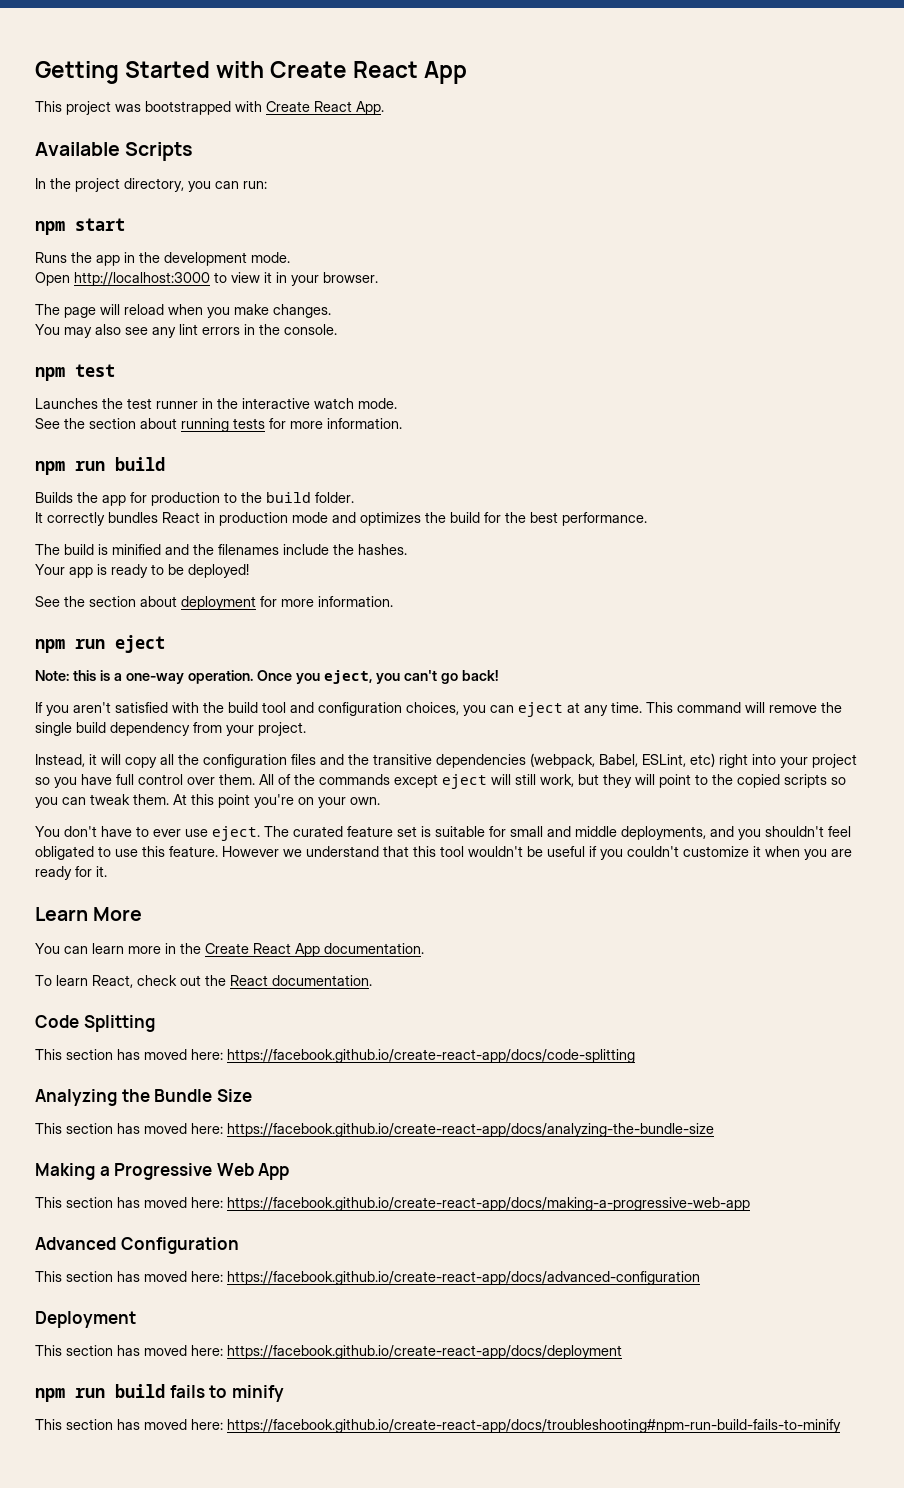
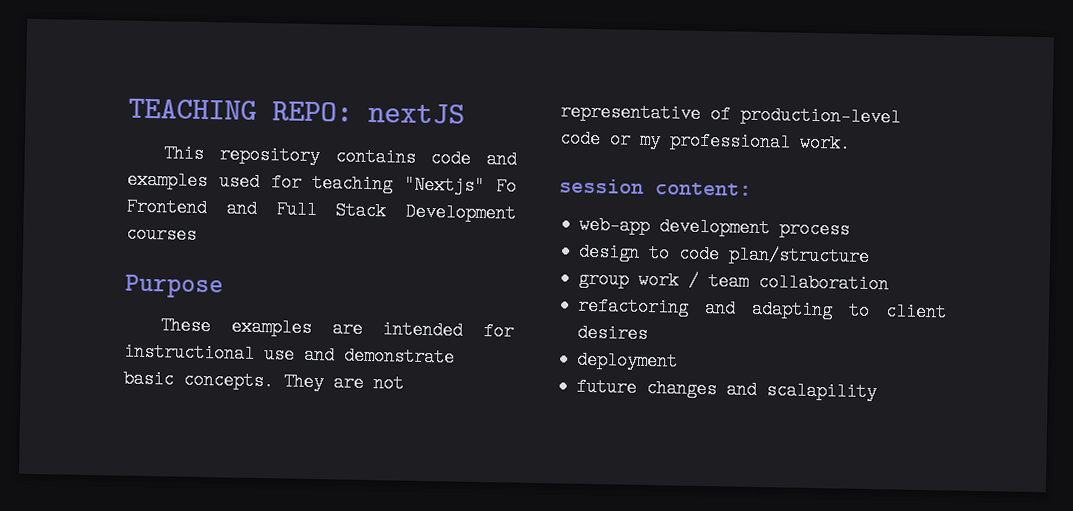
[35,61,468,84] [35,101,384,115] [35,142,194,161] [35,178,267,192] [35,218,125,235] [35,252,290,266] [35,272,378,286] [35,304,331,318] [35,324,337,338] [35,364,115,381] [35,398,397,409] [35,418,402,432] [35,457,165,475] [35,492,354,506] [35,512,647,526] [35,544,407,555] [35,564,249,578] [35,596,393,610] [35,635,165,653] [35,670,498,684] [35,702,842,717] [35,722,306,736] [35,753,857,768] [35,774,846,789] [35,794,380,808] [35,826,851,841] [35,846,852,860] [35,866,107,880] [35,907,143,921] [35,943,424,957] [35,975,372,988] [35,1015,155,1032] [35,1049,635,1063] [35,1089,252,1106] [35,1123,714,1137] [35,1163,290,1180] [35,1197,750,1211] [35,1237,239,1254] [35,1271,700,1285] [35,1311,136,1328] [35,1345,622,1359] [35,1384,284,1402] [35,1419,841,1433] Getting Started with Create React App // This project was bootstrapped with Create React App. // Available Scripts // In the project directory, you can run: // npm start // Runs the app in the development mode. // Open http://localhost:3000 to view it in your browser. // The page will reload when you make changes. // You may also see any lint errors in the console. // npm test // Launches the test runner in the interactive watch mode. // See the section about running tests for more information. // npm run build // Builds the app for production to the build folder. // It correctly bundles React in production mode and optimizes the build for the best performance. // The build is minified and the filenames include the hashes. // Your app is ready to be deployed! // See the section about deployment for more information. // npm run eject // Note: this is a one-way operation. Once you eject, you can't go back! // If you aren't satisfied with the build tool and configuration choices, you can eject at any time. This command will remove the single build dependency from your project. // Instead, it will copy all the configuration files and the transitive dependencies (webpack, Babel, ESLint, etc) right into your project so you have full control over them. All of the commands except eject will still work, but they will point to the copied scripts so you can tweak them. At this point you're on your own. // You don't have to ever use eject. The curated feature set is suitable for small and middle deployments, and you shouldn't feel obligated to use this feature. However we understand that this tool wouldn't be useful if you couldn't customize it when you are ready for it. // Learn More // You can learn more in the Create React App documentation. // To learn React, check out the React documentation. // Code Splitting // This section has moved here: https://facebook.github.io/create-react-app/docs/code-splitting // Analyzing the Bundle Size // This section has moved here: https://facebook.github.io/create-react-app/docs/analyzing-the-bundle-size // Making a Progressive Web App // This section has moved here: https://facebook.github.io/create-react-app/docs/making-a-progressive-web-app // Advanced Configuration // This section has moved here: https://facebook.github.io/create-react-app/docs/advanced-configuration // Deployment // This section has moved here: https://facebook.github.io/create-react-app/docs/deployment // npm run build fails to minify // This section has moved here: https://facebook.github.io/create-react-app/docs/troubleshooting#npm-run-build-fails-to-minify -> [128,98,465,124] [163,144,518,169] [127,170,518,196] [126,197,516,223] [126,224,197,244] [125,274,224,299] [160,316,515,341] [124,342,455,367] [123,369,404,393] [560,102,901,127] [559,129,851,153] [559,178,752,196] [579,215,851,239] [578,242,871,266] [578,269,890,294] [577,296,947,322] [577,323,649,344] [576,350,679,371] [576,377,878,402] TEACHING REPO: nextJS // This repository contains code and examples used for teaching "Nextjs" Fo Frontend and Full Stack Development courses // Purpose // These examples are intended for instructional use and demonstrate basic concepts. They are not representative of production-level code or my professional work. // session content: // web-app development process // design to code plan/structure // group work / team collaboration // refactoring and adapting to client desires // deployment // future changes and scalapility

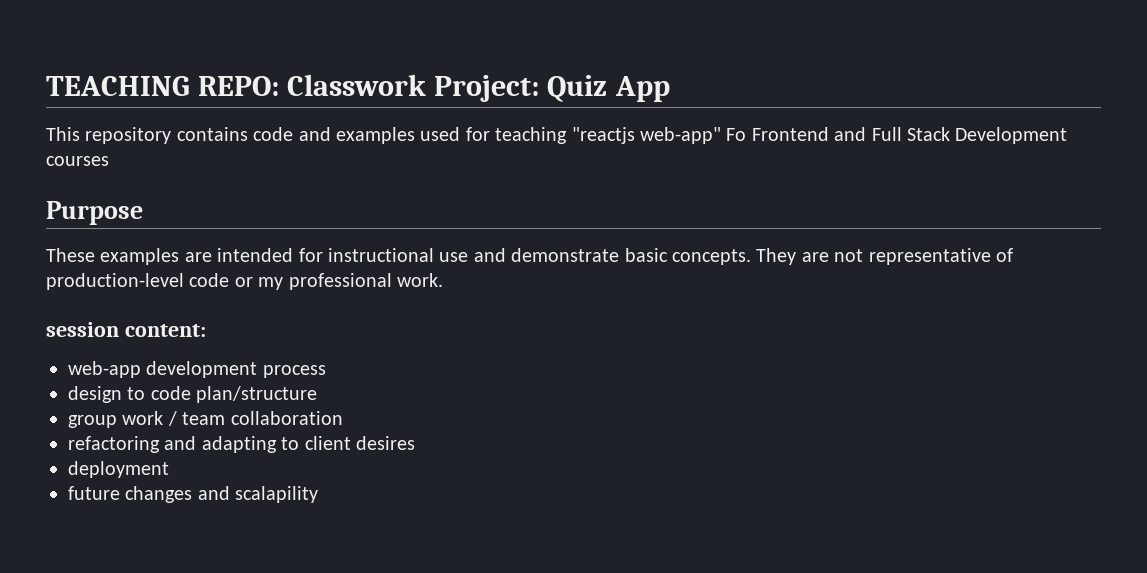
[368,102,465,124] nextJS -> [287,74,670,102] Classwork Project: Quiz App
[404,175,486,196] "Nextjs" -> [571,127,721,144] "reactjs web-app"

